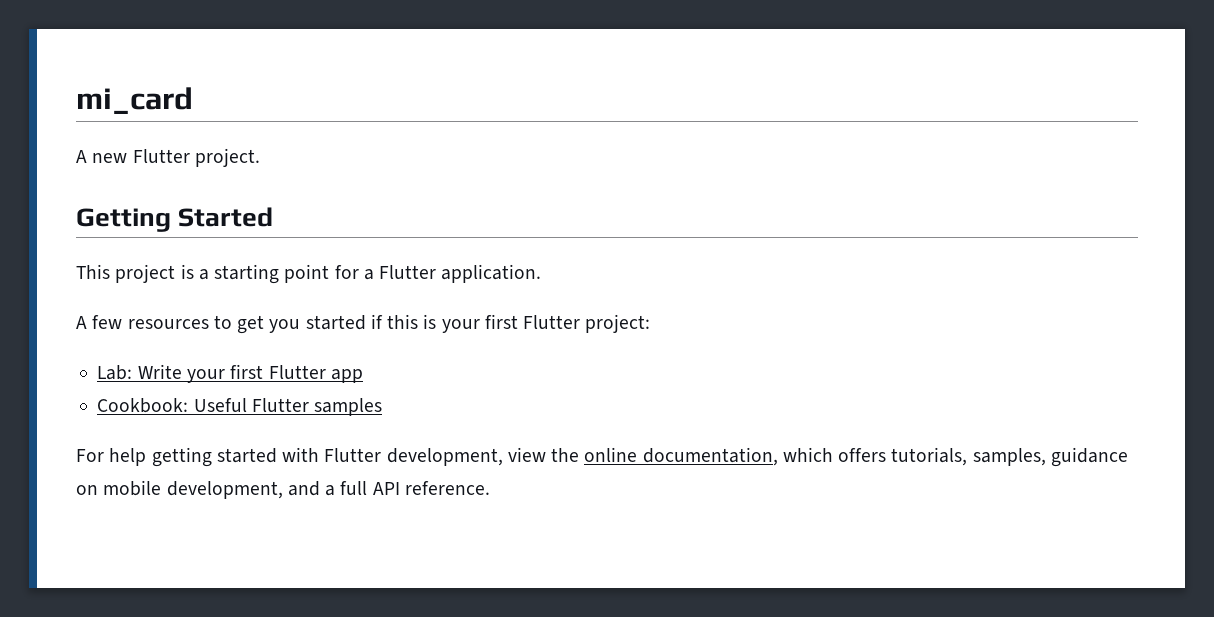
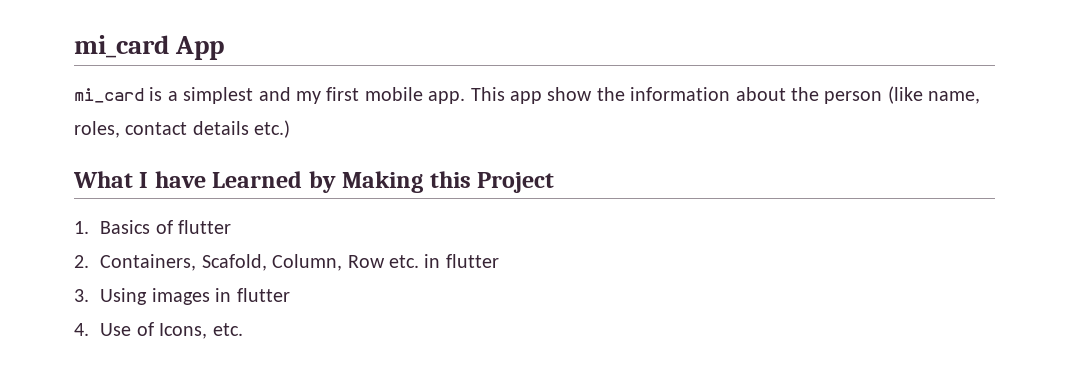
[76,87,193,114] [76,148,260,167] [76,207,274,232] [76,264,542,284] [76,314,651,334] [97,364,363,383] [97,398,383,416] [76,447,1128,467] [76,480,490,499] mi_card // A new Flutter project. // Getting Started // This project is a starting point for a Flutter application. // A few resources to get you started if this is your first Flutter project: // Lab: Write your first Flutter app // Cookbook: Useful Flutter samples // For help getting started with Flutter development, view the online documentation, which offers tutorials, samples, guidance on mobile development, and a full API reference. -> [74,35,225,60] [74,86,981,104] [74,120,291,138] [73,171,555,193] [74,220,232,234] [74,254,499,271] [74,288,290,305] [74,322,243,339] mi_card App // mi_card is a simplest and my first mobile app. This app show the information about the person (like name, roles, contact details etc.) // What I have Learned by Making this Project // 1. Basics of flutter // 2. Containers, Scafold, Column, Row etc. in flutter // 3. Using images in flutter // 4. Use of Icons, etc.

